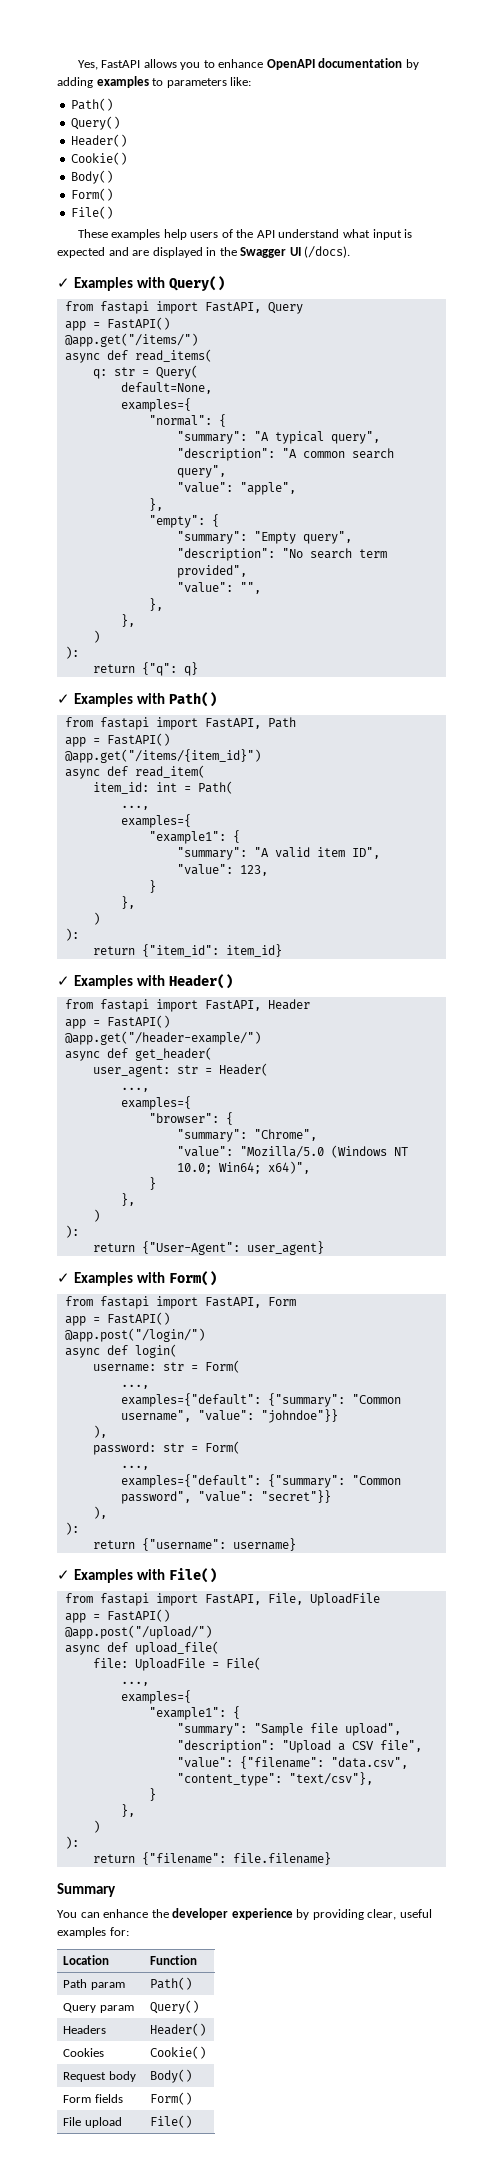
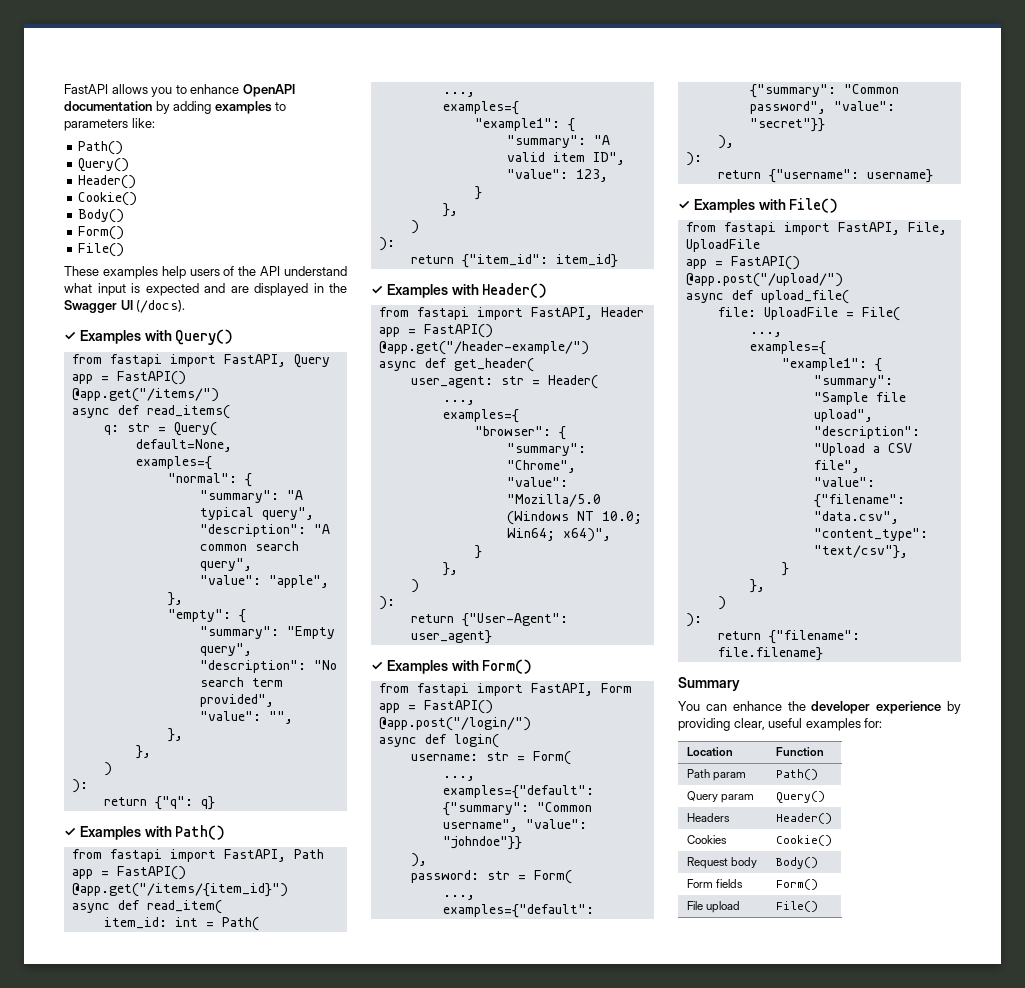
[77,60,98,70] Yes, -> (64, 89) none

